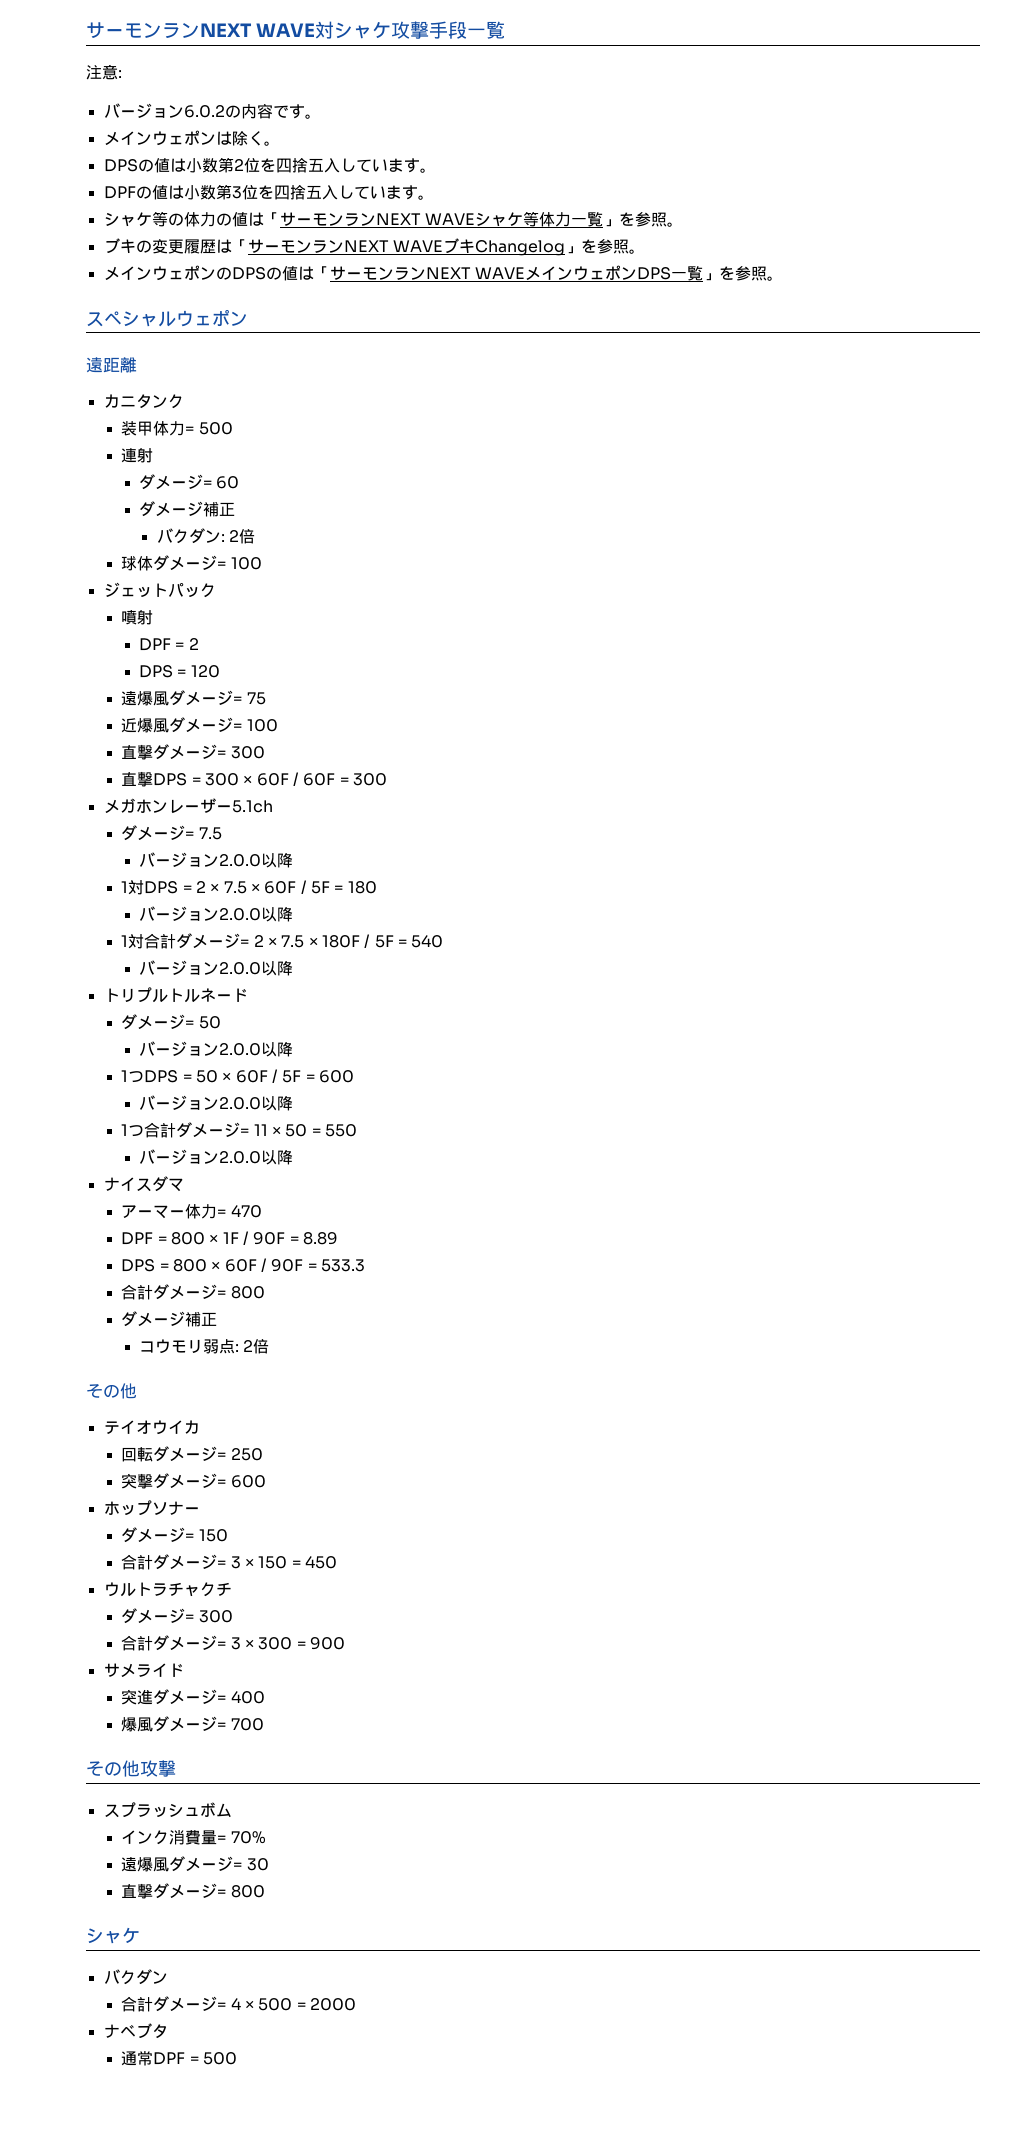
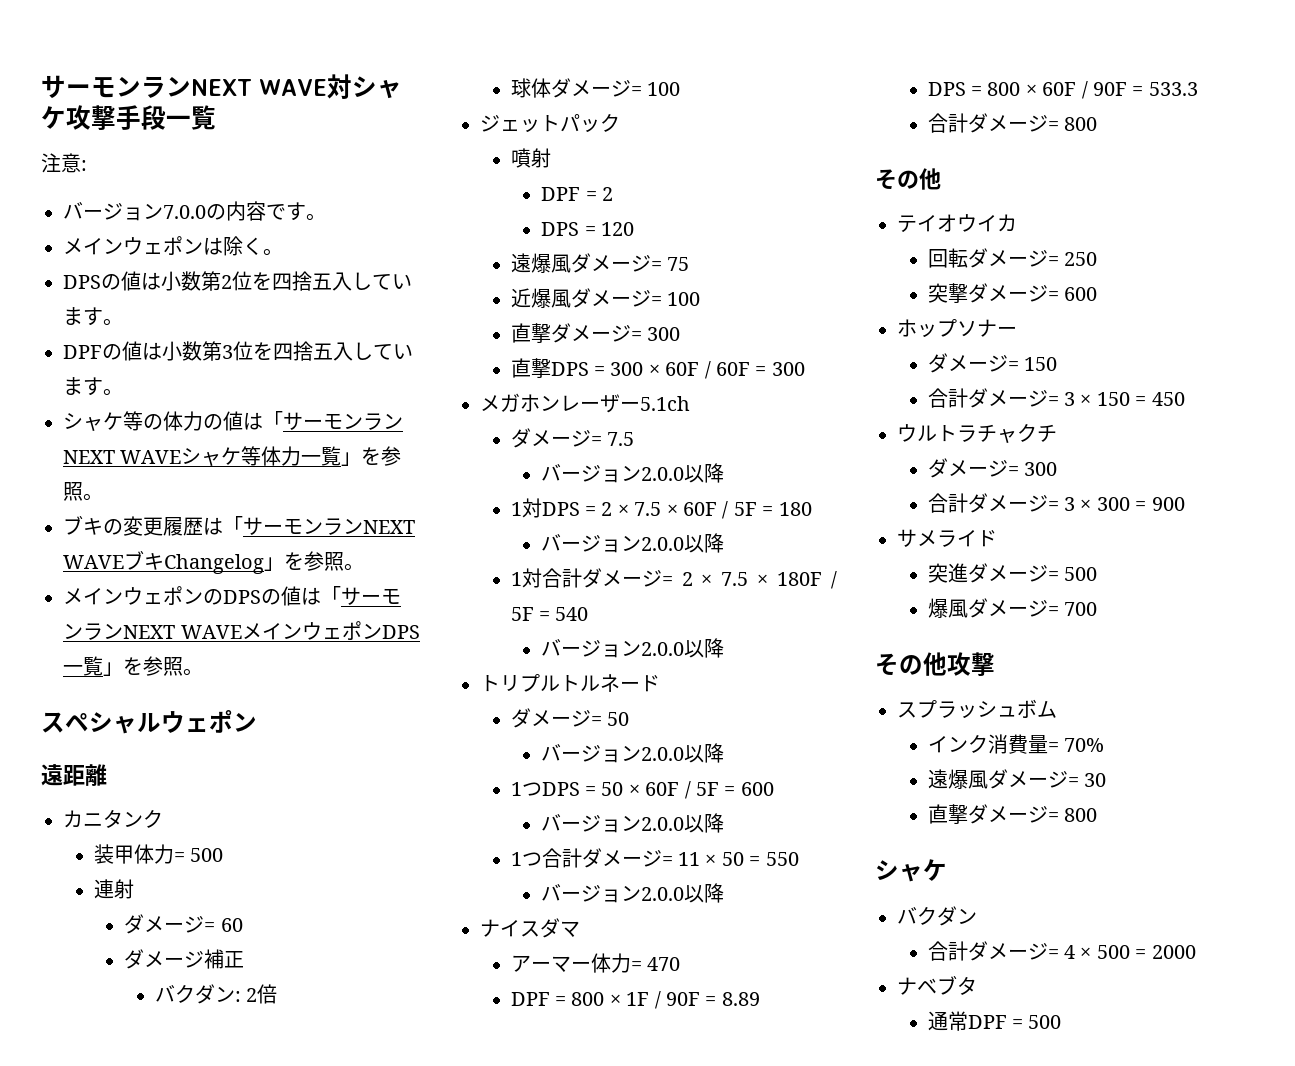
[183,105,225,118] 6.0.2 -> [163,205,206,219] 7.0.0
[121,1311,218,1327] [139,1339,270,1354] // ダメージ補正 // コウモリ弱点: 2倍 -> (1097, 124) none
[230,1691,265,1704] 400 -> [1063,567,1097,581] 500

